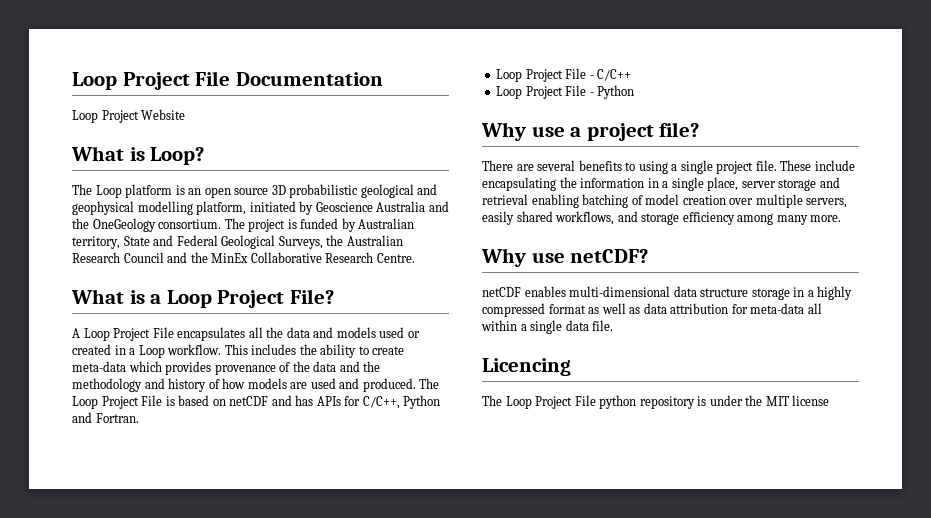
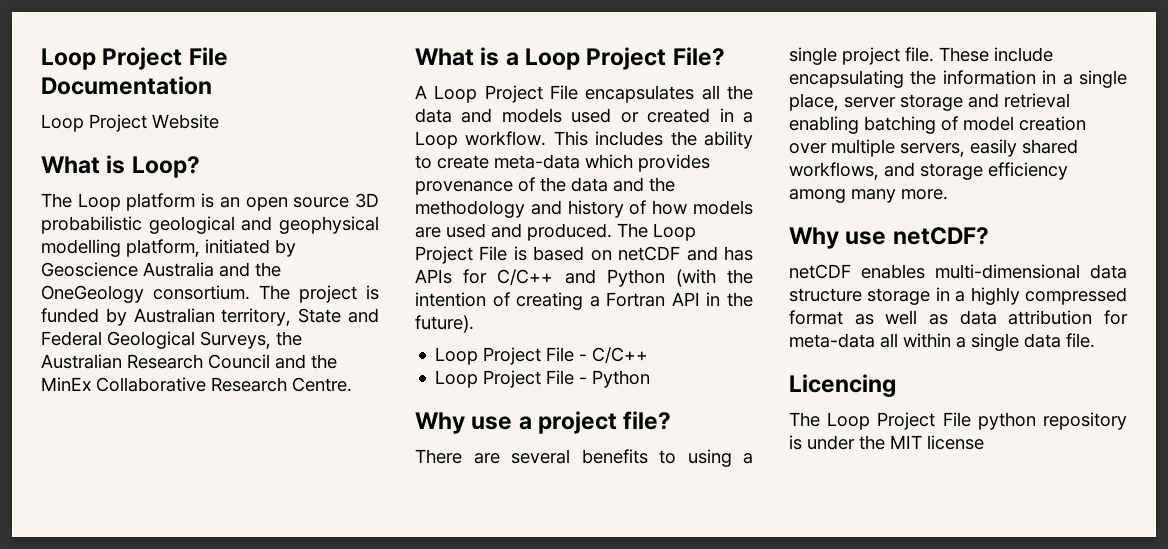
[362,395,441,409] [72,412,139,423] C/C++, Python and Fortran. -> [497,269,753,287] [415,292,753,310] [415,315,474,333] C/C++ and Python (with the intention of creating a Fortran API in the future).

